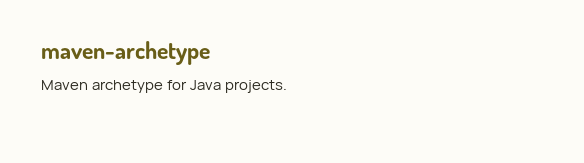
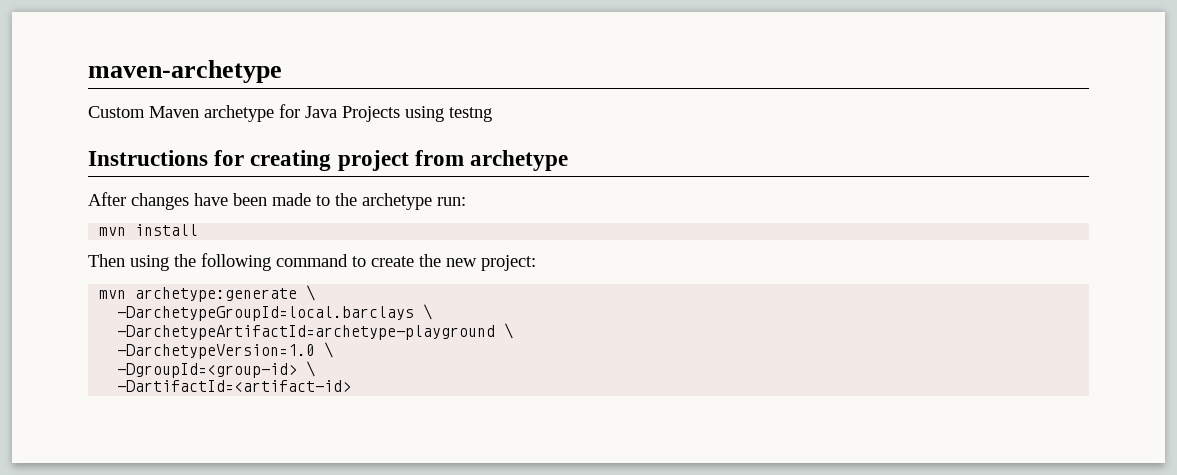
(210, 53) none -> [88,106,145,118] Custom
[225,80,288,93] projects. -> [342,106,492,122] [88,150,569,171] [88,192,466,210] [99,224,199,236] [88,253,536,271] [99,285,316,302] [117,304,433,321] [117,323,514,340] [117,342,334,359] [117,361,316,378] [117,380,352,392] Projects using testng // Instructions for creating project from archetype // After changes have been made to the archetype run: // mvn install // Then using the following command to create the new project: // mvn archetype:generate \ // -DarchetypeGroupId=local.barclays \ // -DarchetypeArtifactId=archetype-playground \ // -DarchetypeVersion=1.0 \ // -DgroupId=<group-id> \ // -DartifactId=<artifact-id>

